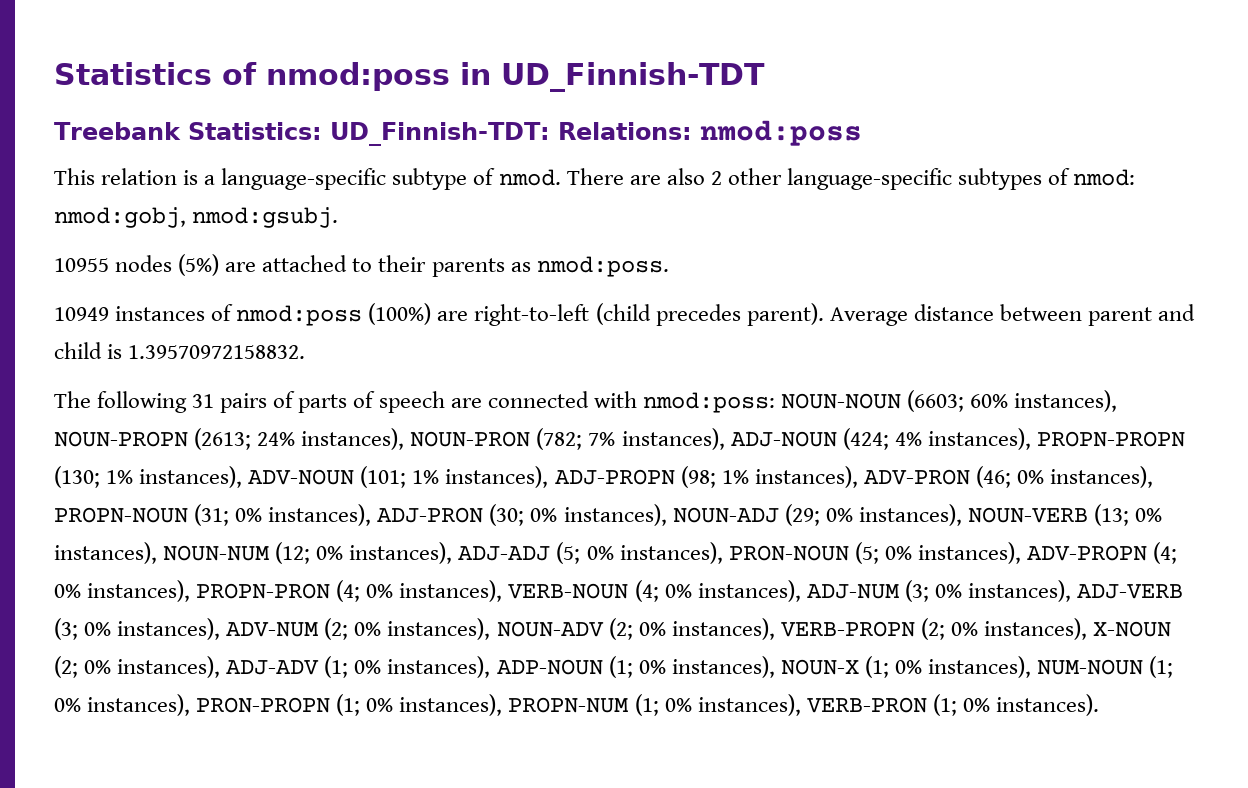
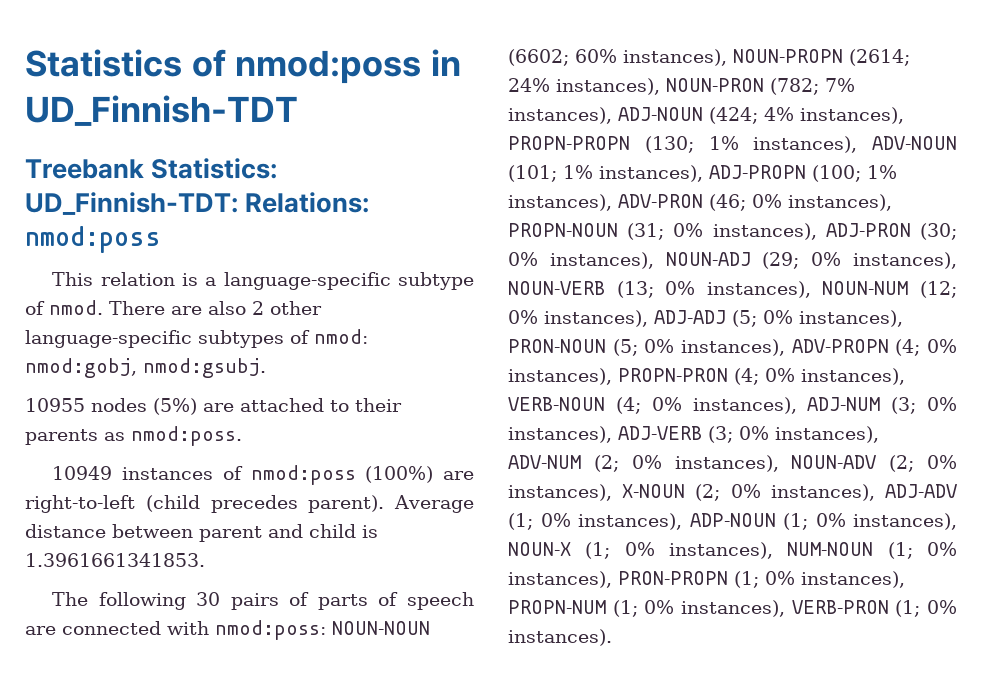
[128,345,306,359] 1.39570972158832. -> [25,553,205,567] 1.3961661341853.
[192,394,215,408] 31 -> [196,592,221,606] 30
[906,390,964,412] (6603; -> [508,49,569,66] (6602;
[194,428,252,450] (2613; -> [849,49,910,66] (2614;
[680,466,716,488] (98; -> [812,165,861,182] (100;
[780,618,1088,640] VERB-PROPN (2; 0% instances), -> (612, 492) none

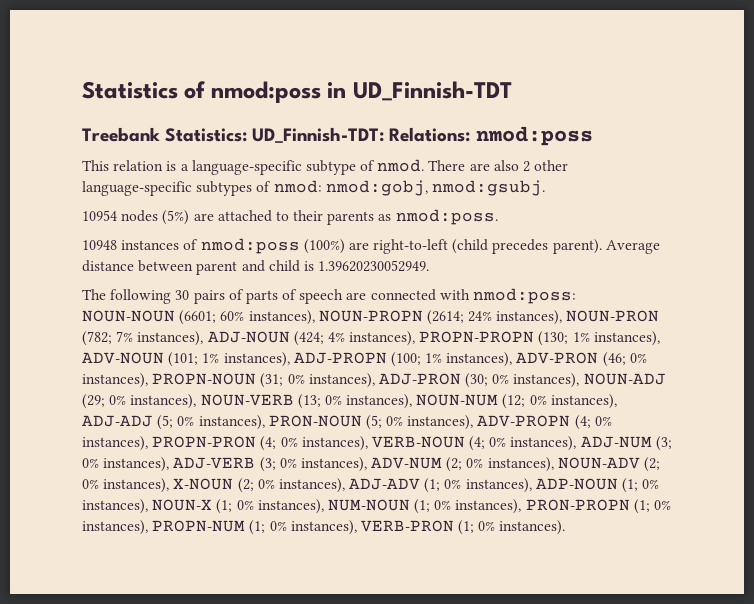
[25,398,85,412] 10955 -> [82,210,117,221] 10954
[52,466,113,480] 10949 -> [82,240,117,250] 10948
[25,553,205,567] 1.3961661341853. -> [318,260,430,272] 1.39620230052949.
[508,49,569,66] (6602; -> [179,310,217,325] (6601;

